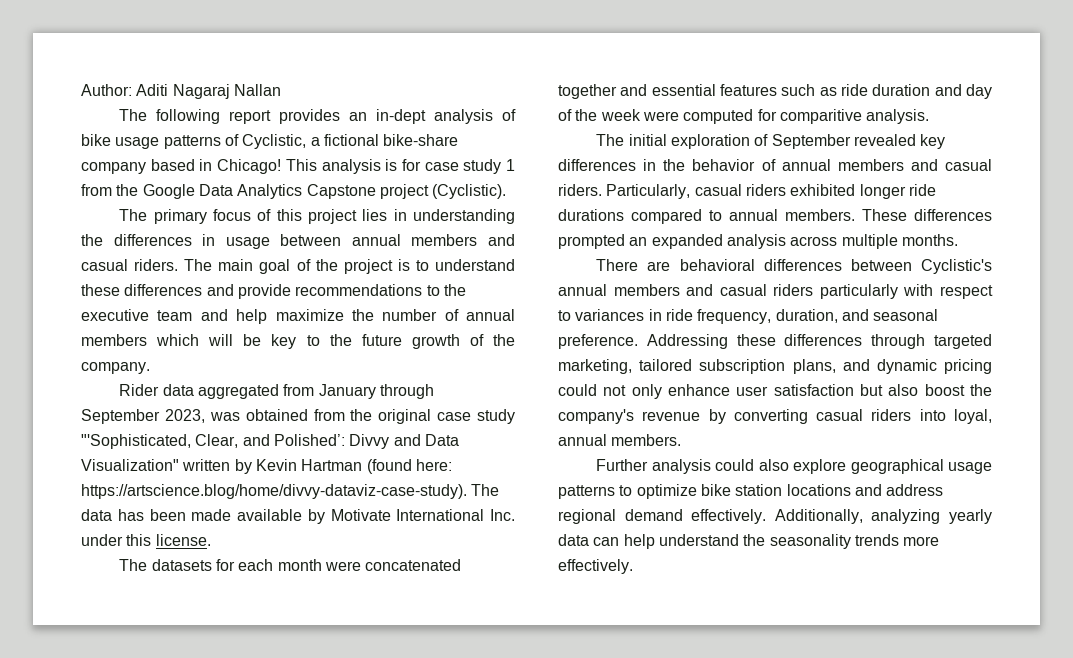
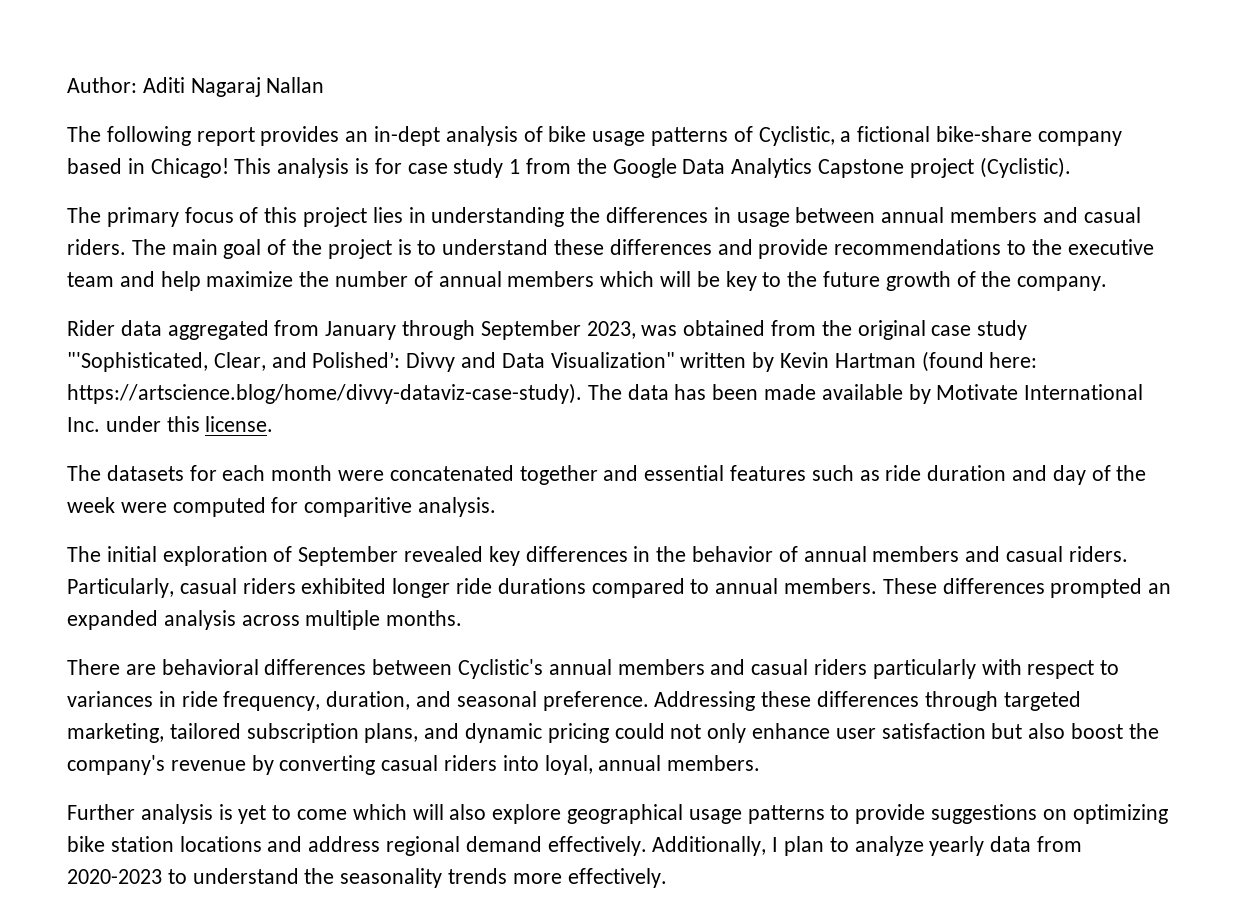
[715,459,755,471] could -> [218,804,444,824] is yet to come which will
[636,484,697,499] optimize -> [855,804,1168,824] provide suggestions on optimizing
[871,509,992,524] [558,534,655,549] analyzing yearly data can help -> [772,836,1083,856] [67,869,187,884] I plan to analyze yearly data from 2020-2023 to

